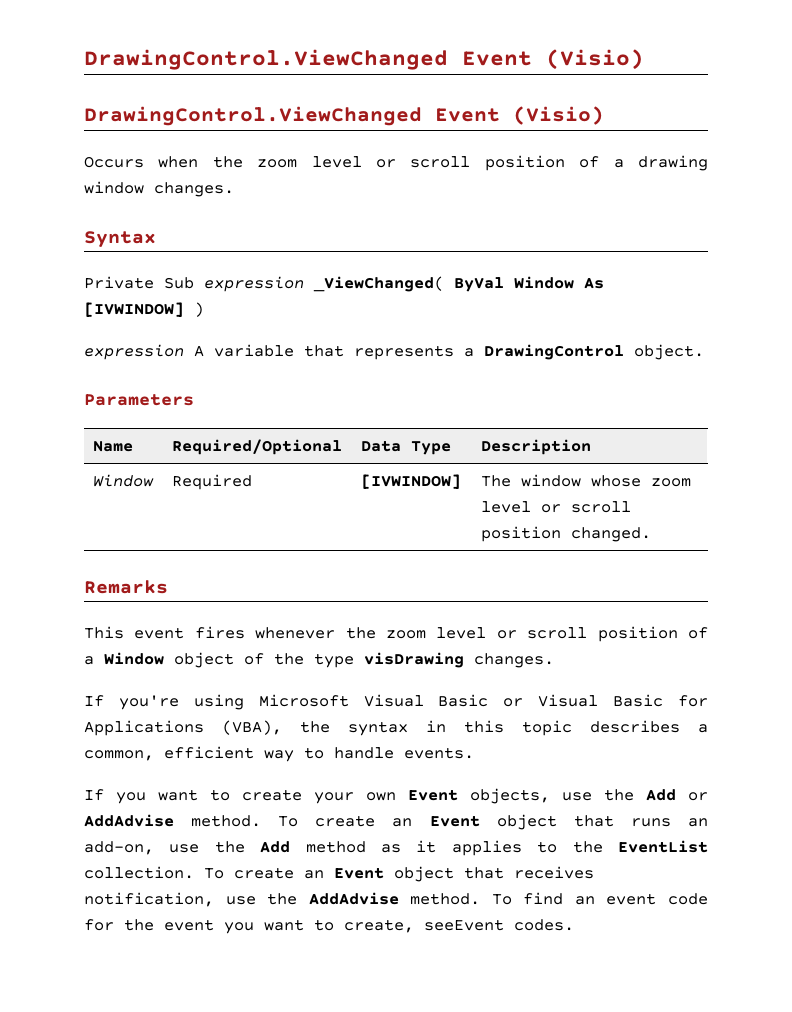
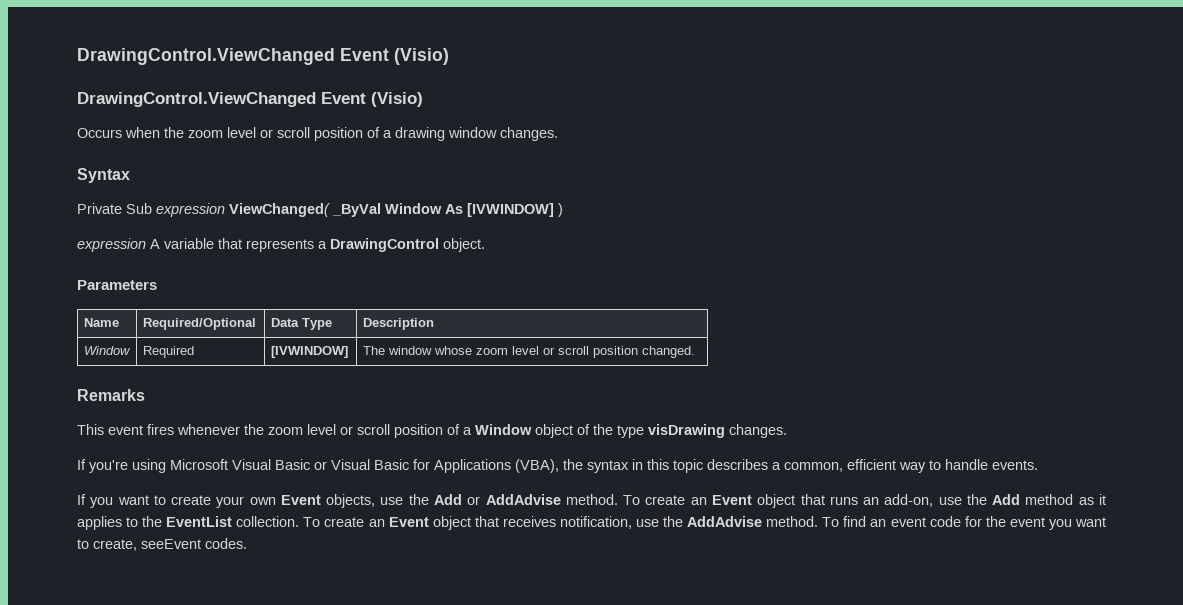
[313,276,504,292] _ViewChanged( ByVal -> [229,203,381,217] ViewChanged( _ByVal

